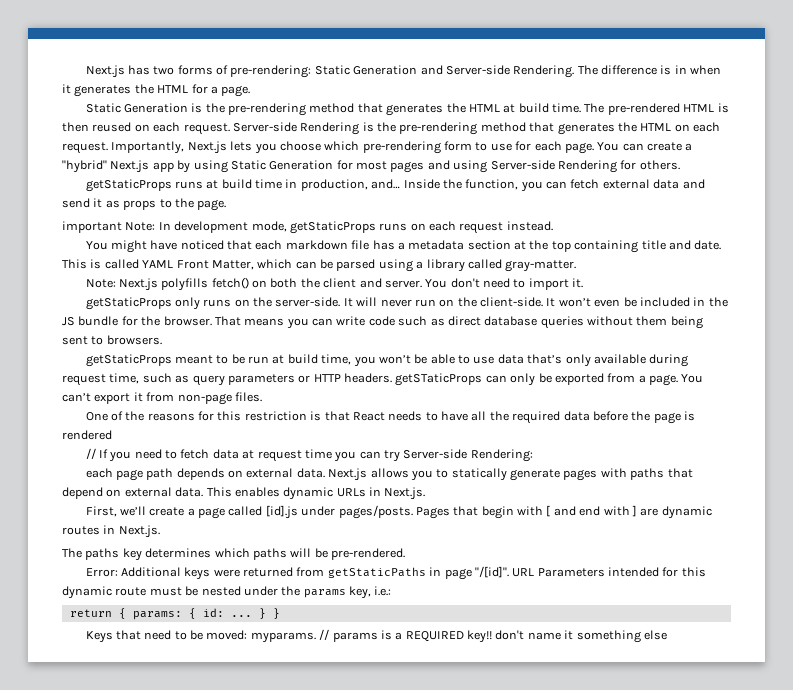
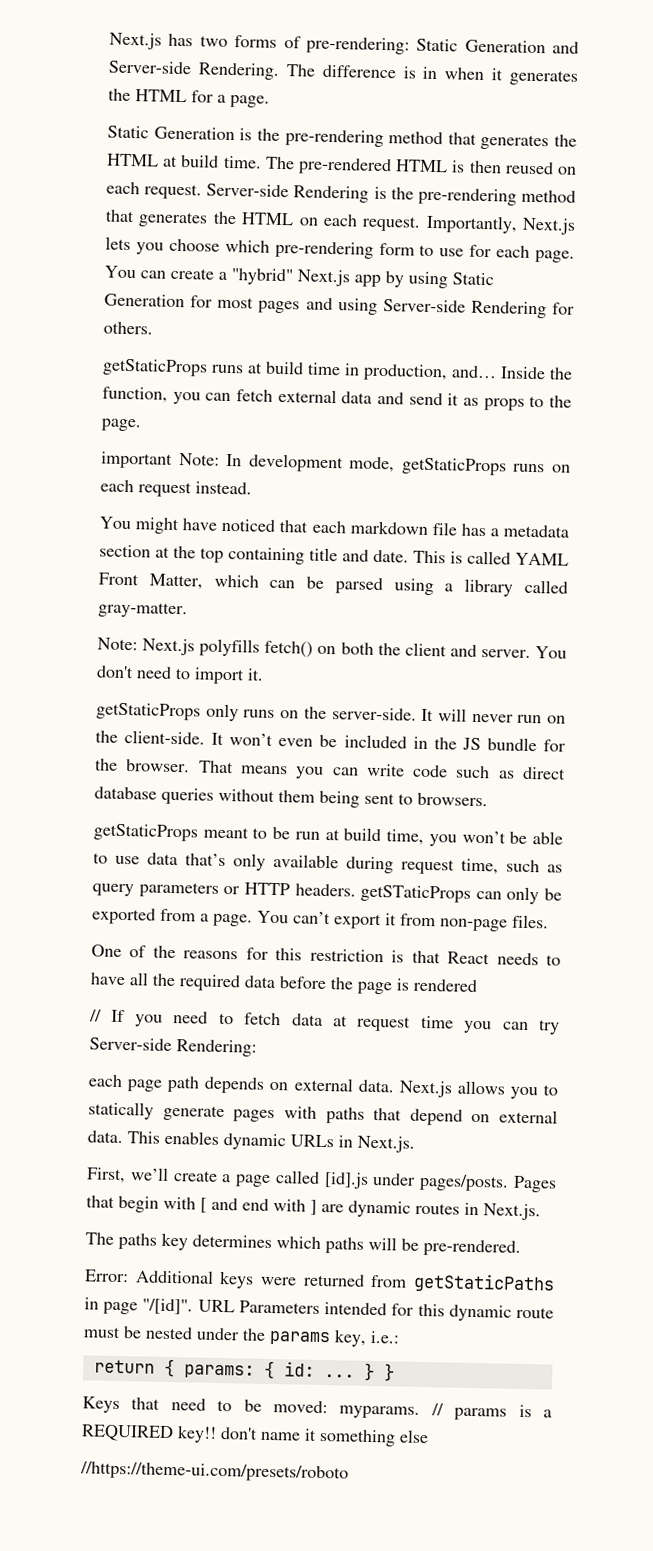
(667, 635) none -> [80,1461,349,1483] // //https://theme-ui.com/presets/roboto

